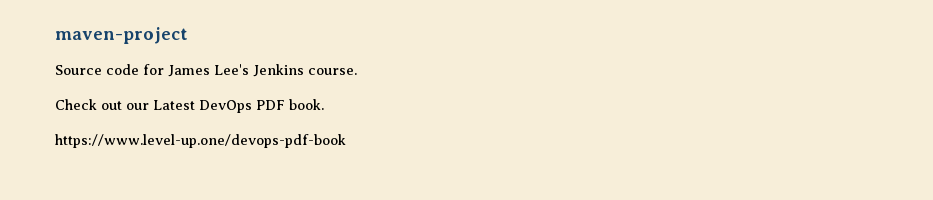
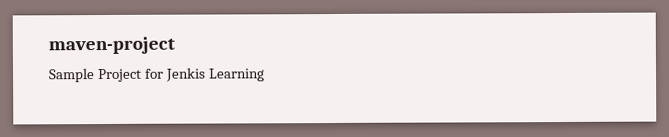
[55,64,357,77] [55,99,324,113] [55,134,346,148] Source code for James Lee's Jenkins course. // Check out our Latest DevOps PDF book. // https://www.level-up.one/devops-pdf-book -> [48,67,265,83] Sample Project for Jenkis Learning

